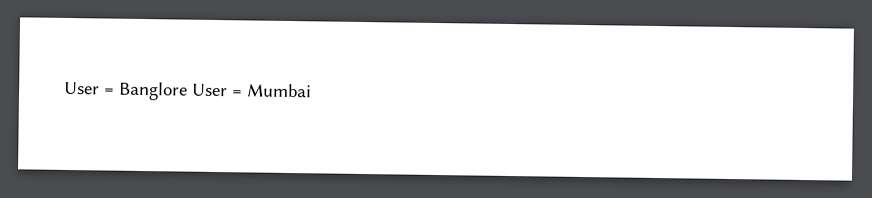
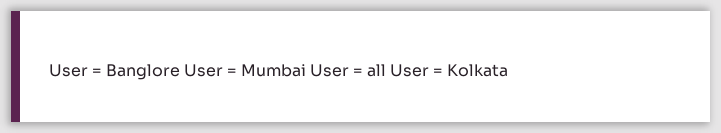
(312, 90) none -> [309,64,508,77] User = all User = Kolkata

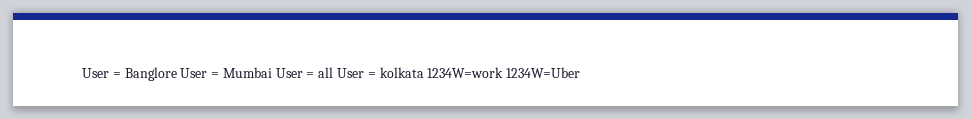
[446,64,508,77] Kolkata -> [379,67,581,78] kolkata 1234W=work 1234W=Uber

